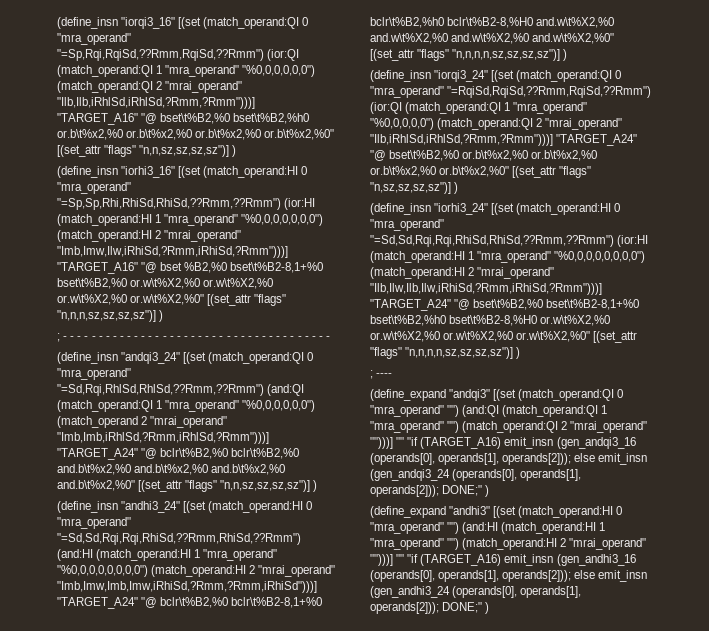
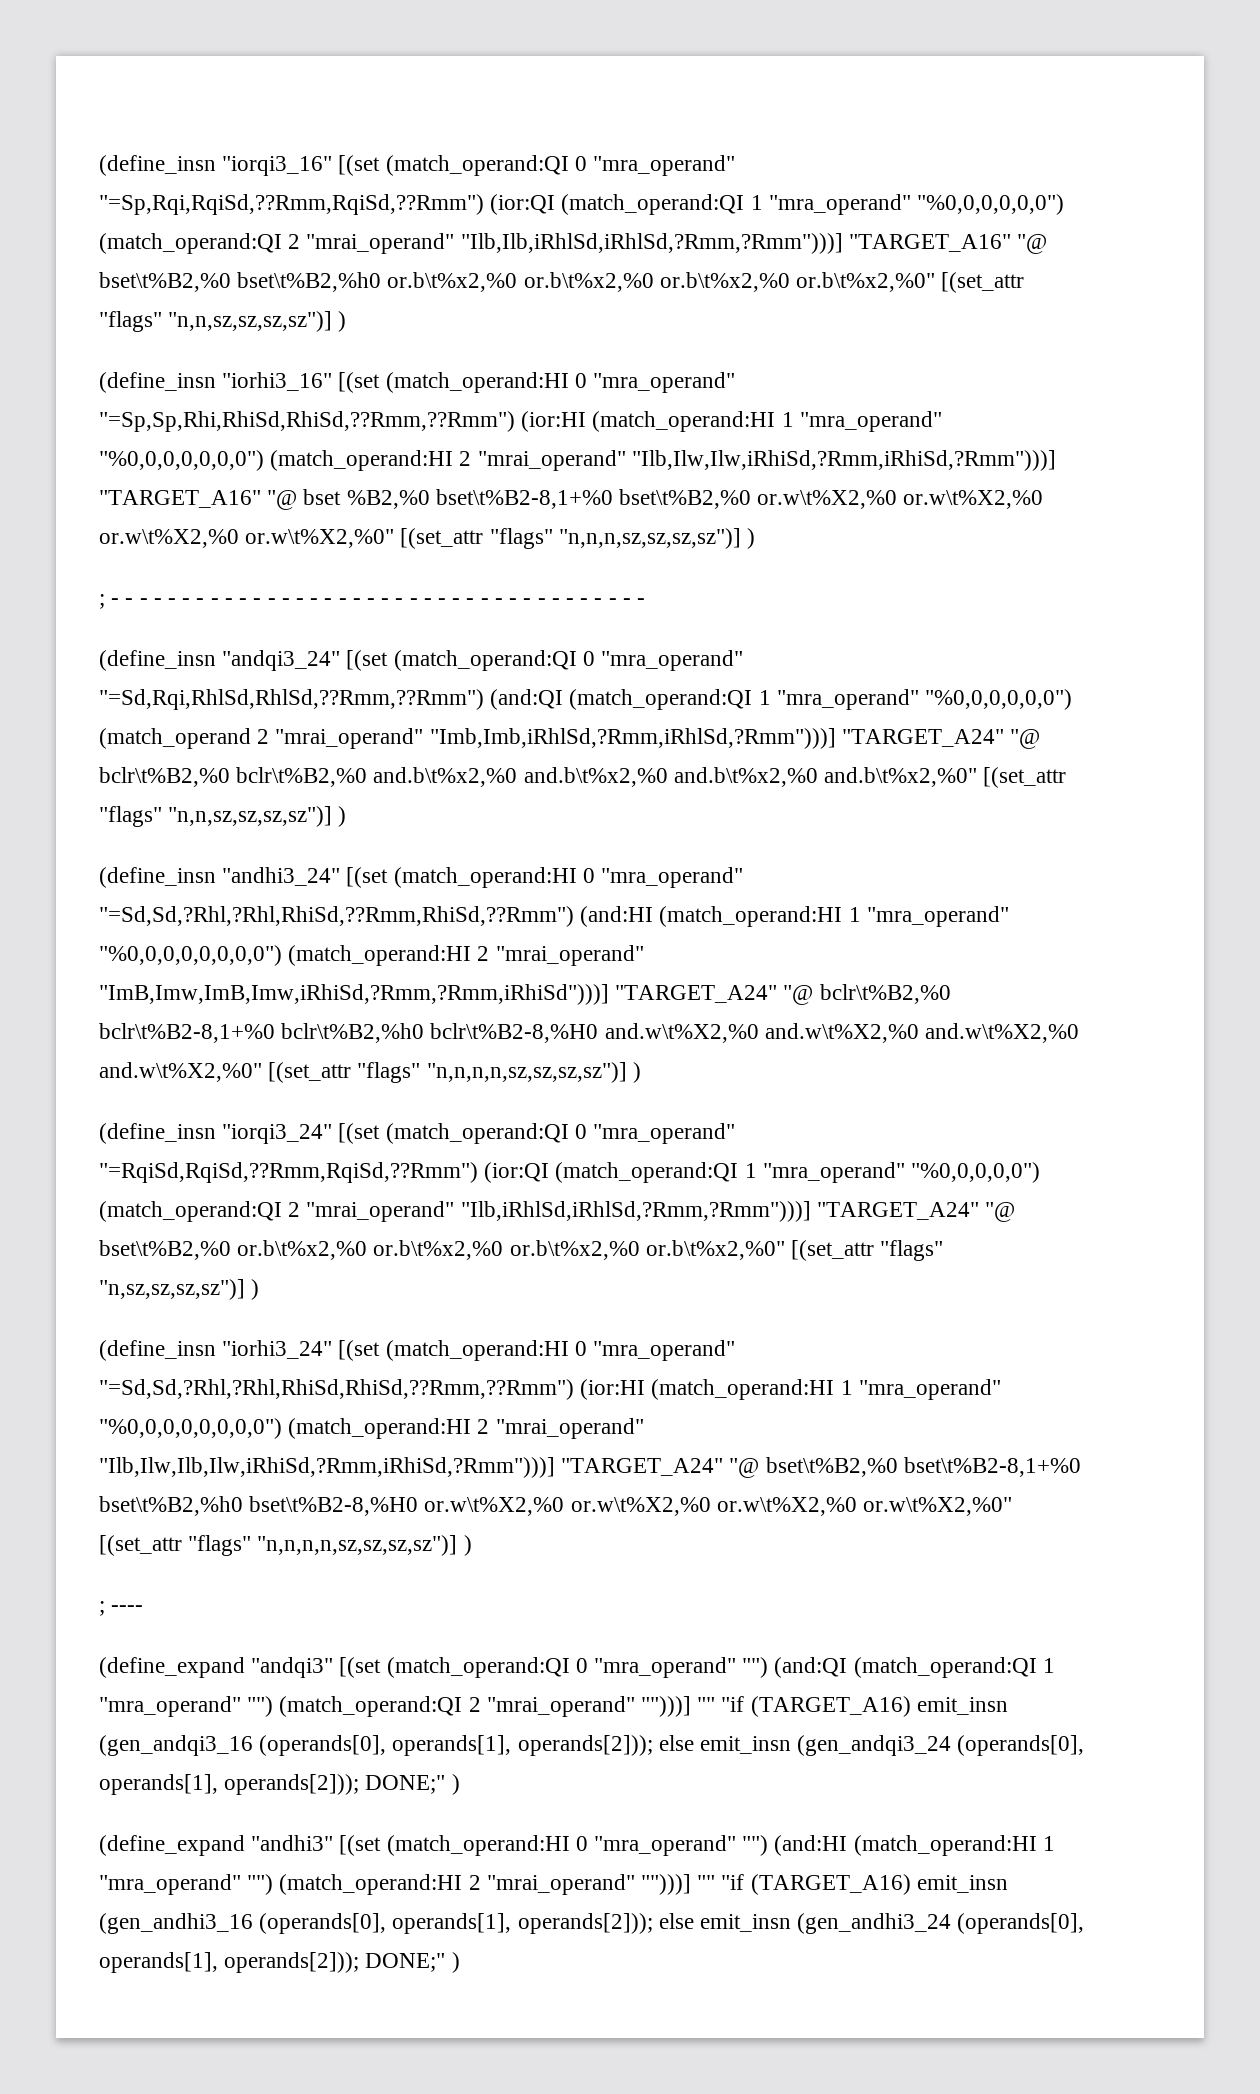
[57,246,288,258] "Imb,Imw,Ilw,iRhiSd,?Rmm,iRhiSd,?Rmm")))] -> [631,450,1056,471] "Ilb,Ilw,Ilw,iRhiSd,?Rmm,iRhiSd,?Rmm")))]
[57,533,301,545] "=Sd,Sd,Rqi,Rqi,RhiSd,??Rmm,RhiSd,??Rmm") -> [99,906,574,927] "=Sd,Sd,?Rhl,?Rhl,RhiSd,??Rmm,RhiSd,??Rmm")
[57,581,317,593] "Imb,Imw,Imb,Imw,iRhiSd,?Rmm,?Rmm,iRhiSd")))] -> [99,984,609,1005] "ImB,Imw,ImB,Imw,iRhiSd,?Rmm,?Rmm,iRhiSd")))]
[370,235,614,247] "=Sd,Sd,Rqi,Rqi,RhiSd,RhiSd,??Rmm,??Rmm") -> [99,1379,574,1400] "=Sd,Sd,?Rhl,?Rhl,RhiSd,RhiSd,??Rmm,??Rmm")

